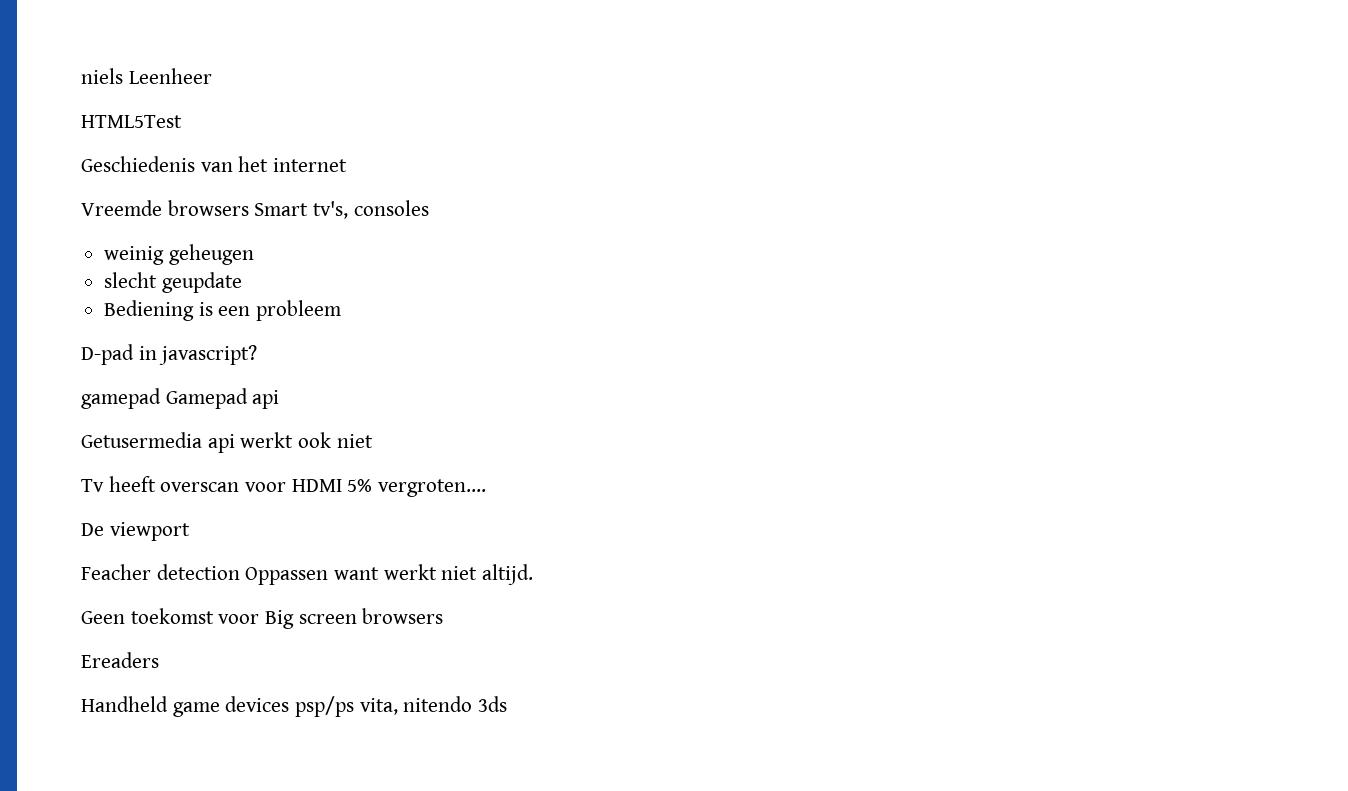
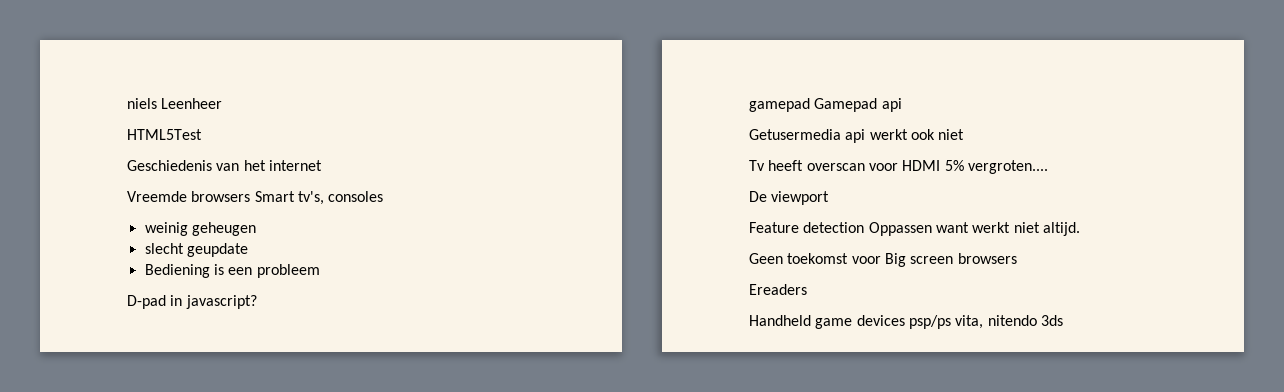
[81,564,151,580] Feacher -> [749,222,799,233] Feature

